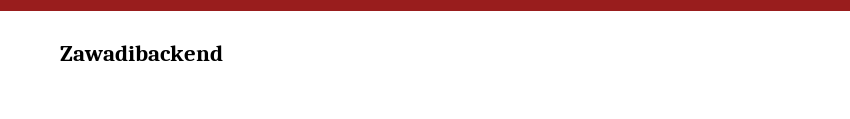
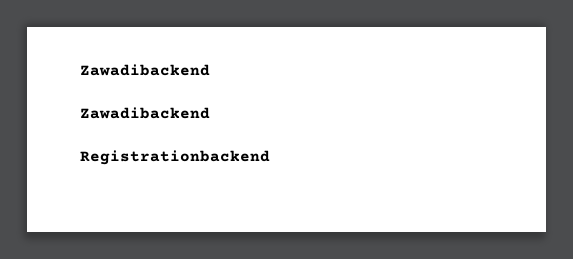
[60,45,223,61] Zawadibackend -> [80,64,210,76] [80,107,210,119] [80,150,270,165] Zawadibackend // Zawadibackend // Registrationbackend

